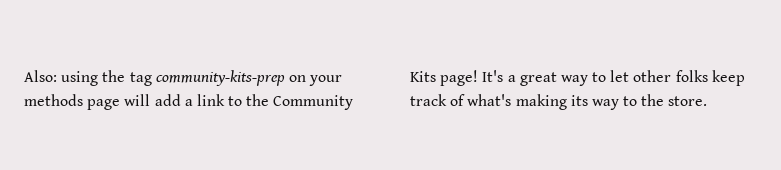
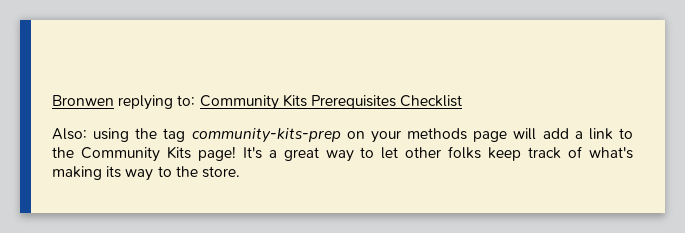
(24, 76) none -> [52,94,463,110] Bronwen replying to: Community Kits Prerequisites Checklist //

